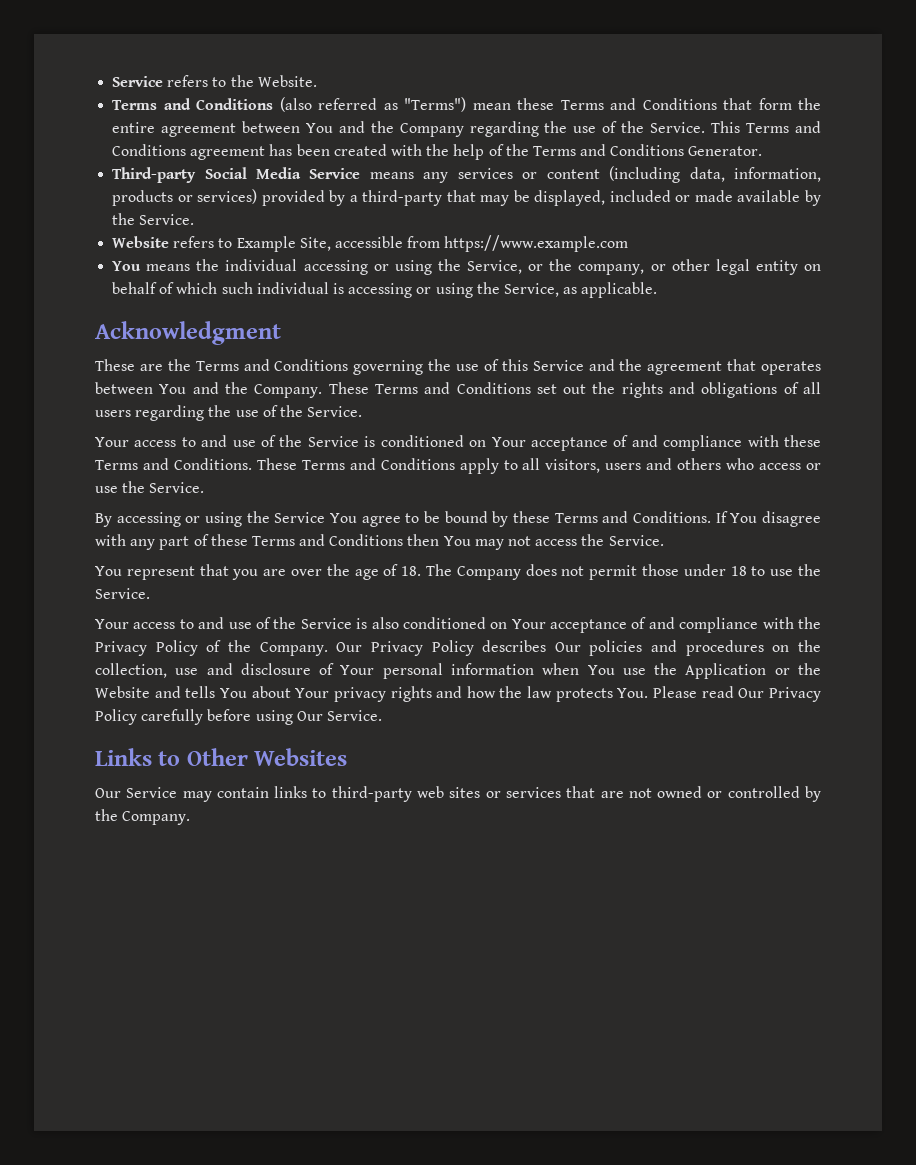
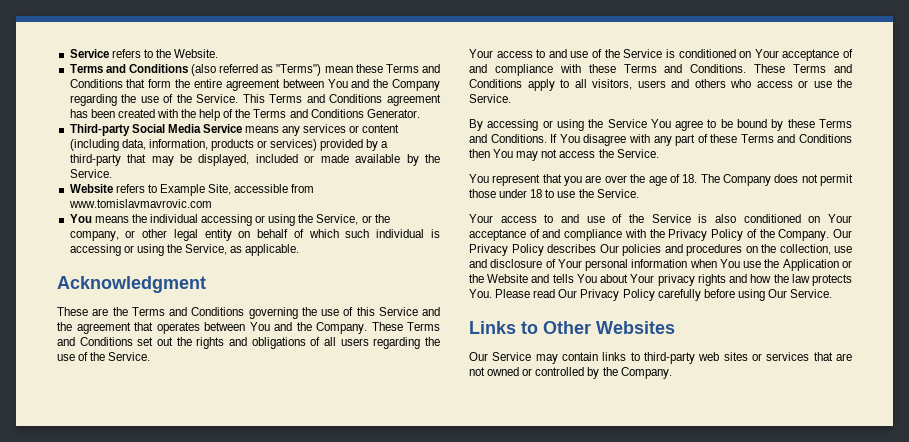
[444,235,629,252] https://www.example.com -> [68,199,212,208] www.tomislavmavrovic.com

